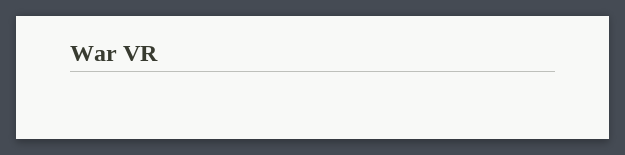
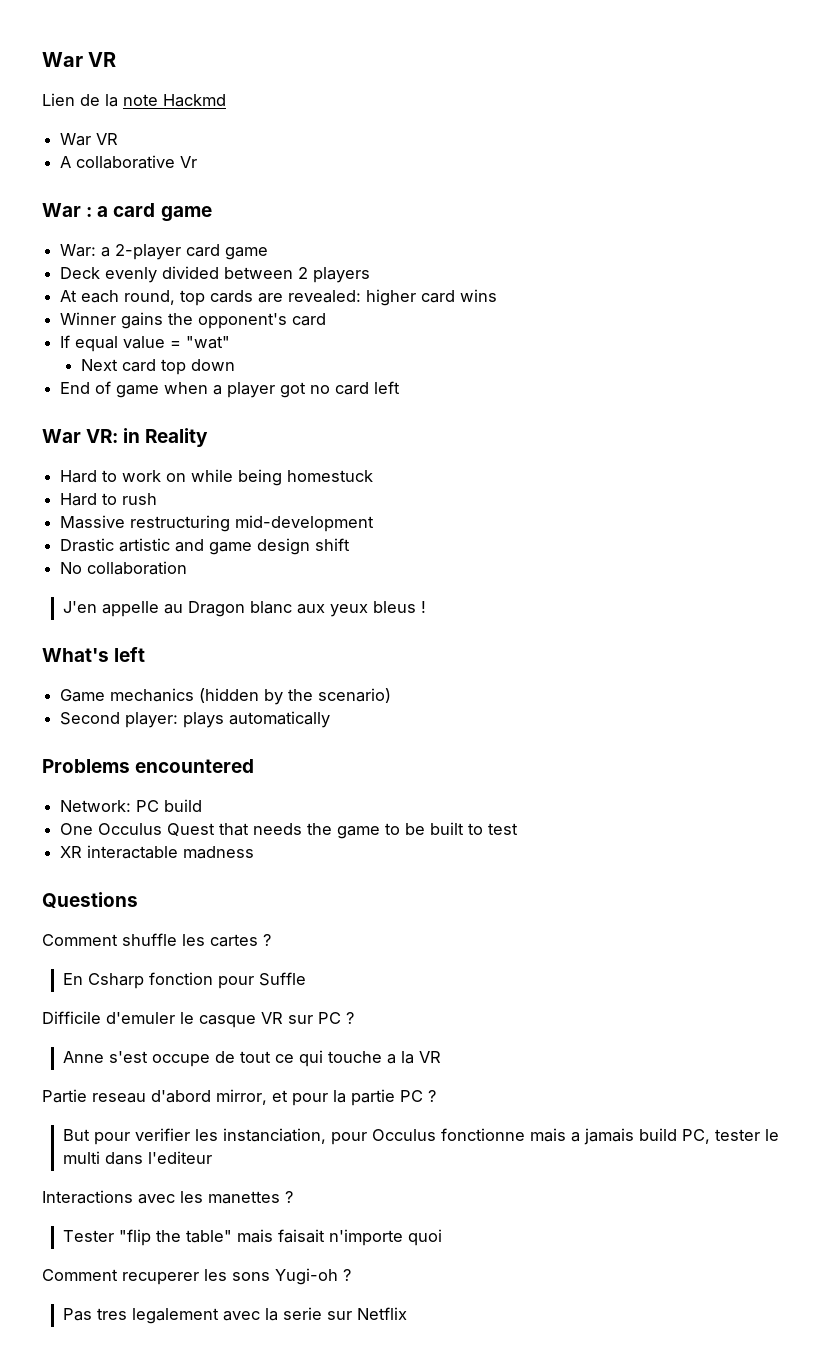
[70,46,159,61] War VR -> [42,52,117,67] [42,93,226,107] [60,133,119,146] [60,155,198,169] [42,203,212,222] [60,244,269,260] [60,266,371,283] [60,289,498,306] [60,312,327,329] [60,335,231,352] [80,359,235,375] [60,381,401,398] [42,428,209,447] [60,469,374,486] [60,493,158,506] [60,515,375,532] [60,538,351,555] [60,561,188,575] [62,601,426,617] [42,647,146,662] [60,688,392,705] [60,711,331,728] [42,759,255,773] [60,799,203,812] [60,822,519,839] [60,845,255,859] [42,892,138,908] [42,933,271,947] [62,972,306,989] [42,1011,354,1028] [62,1050,441,1067] [42,1089,436,1106] [62,1128,779,1145] [62,1151,212,1165] [42,1190,293,1204] [62,1229,442,1246] [42,1268,351,1285] [62,1307,407,1324] War VR // Lien de la note Hackmd // War VR // A collaborative Vr // War : a card game // War: a 2-player card game // Deck evenly divided between 2 players // At each round, top cards are revealed: higher card wins // Winner gains the opponent's card // If equal value = "wat" // Next card top down // End of game when a player got no card left // War VR: in Reality // Hard to work on while being homestuck // Hard to rush // Massive restructuring mid-development // Drastic artistic and game design shift // No collaboration // J'en appelle au Dragon blanc aux yeux bleus ! // What's left // Game mechanics (hidden by the scenario) // Second player: plays automatically // Problems encountered // Network: PC build // One Occulus Quest that needs the game to be built to test // XR interactable madness // Questions // Comment shuffle les cartes ? // En Csharp fonction pour Suffle // Difficile d'emuler le casque VR sur PC ? // Anne s'est occupe de tout ce qui touche a la VR // Partie reseau d'abord mirror, et pour la partie PC ? // But pour verifier les instanciation, pour Occulus fonctionne mais a jamais build PC, tester le multi dans l'editeur // Interactions avec les manettes ? // Tester "flip the table" mais faisait n'importe quoi // Comment recuperer les sons Yugi-oh ? // Pas tres legalement avec la serie sur Netflix

